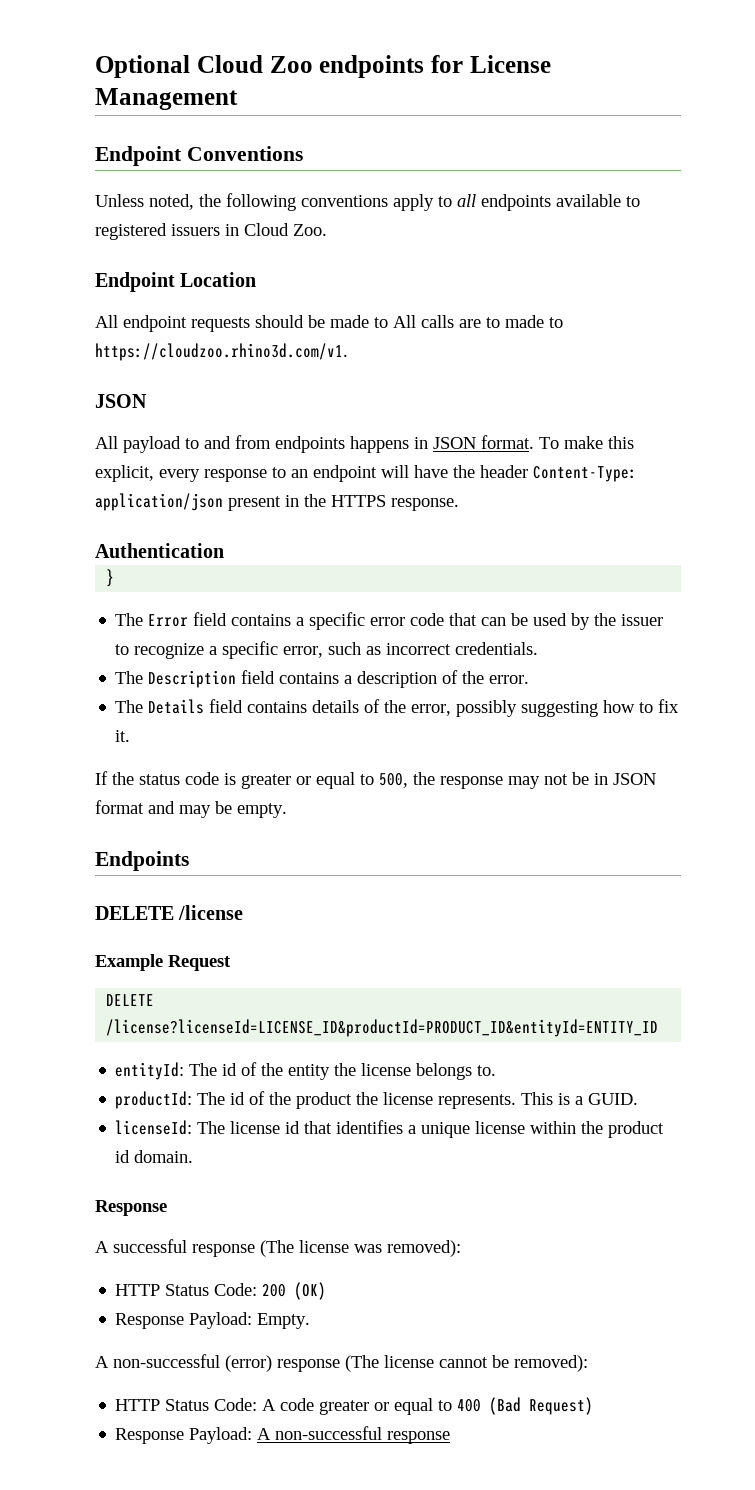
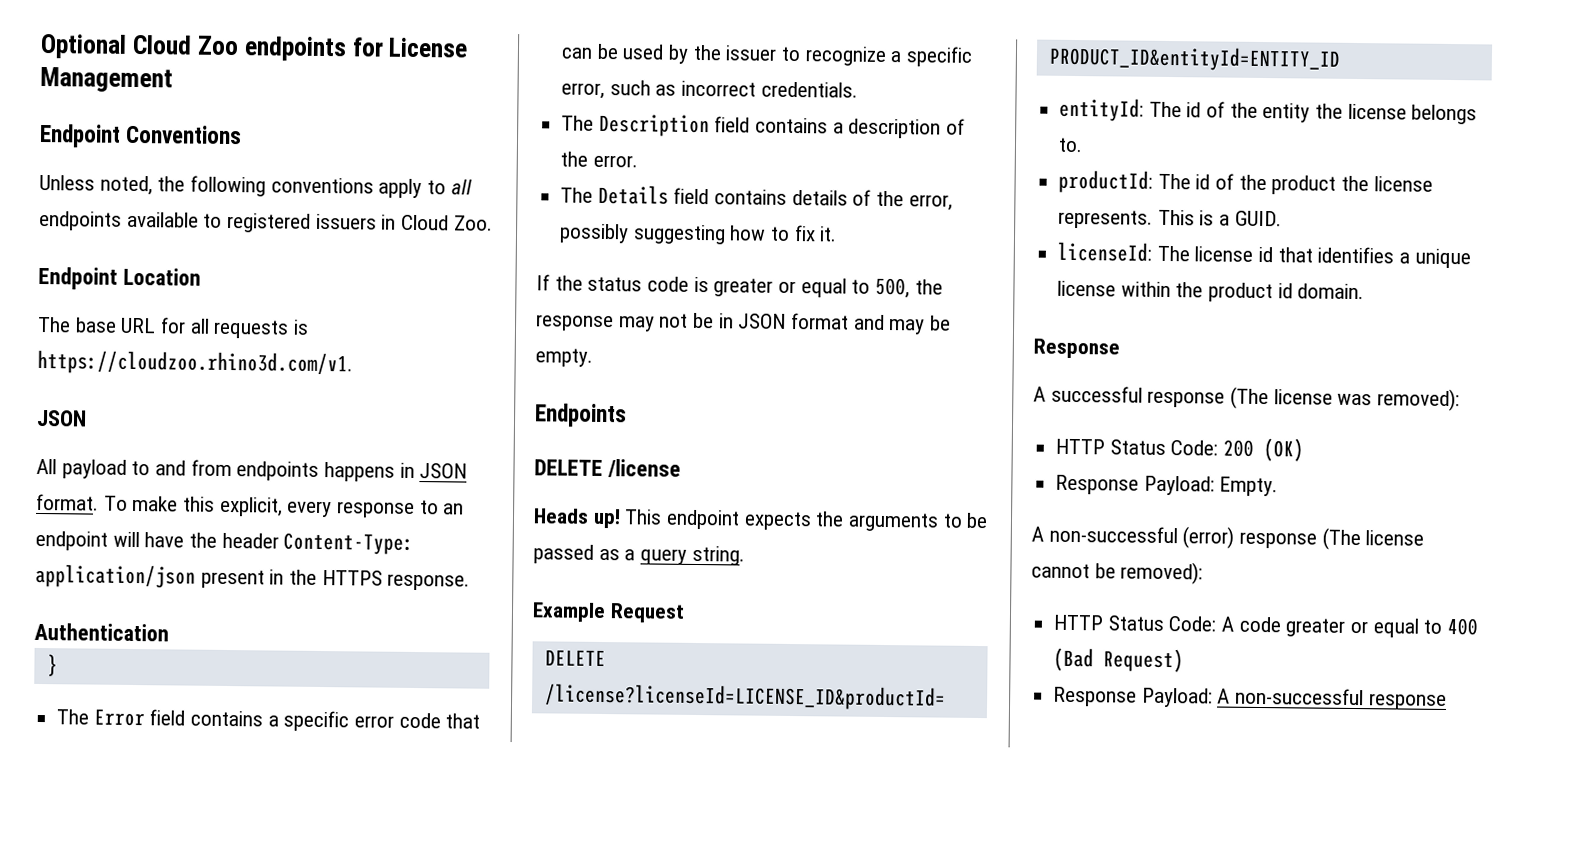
[95,315,563,332] All endpoint requests should be made to All calls are to made to -> [37,316,310,339] The base URL for all requests is
(244, 912) none -> [533,508,989,532] [533,544,745,566] // Heads up! This endpoint expects the arguments to be passed as a query string.

